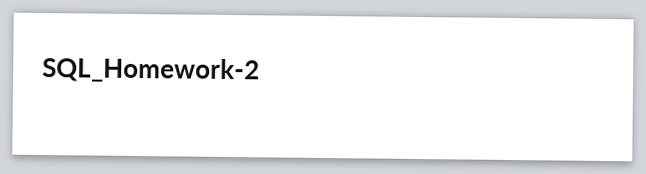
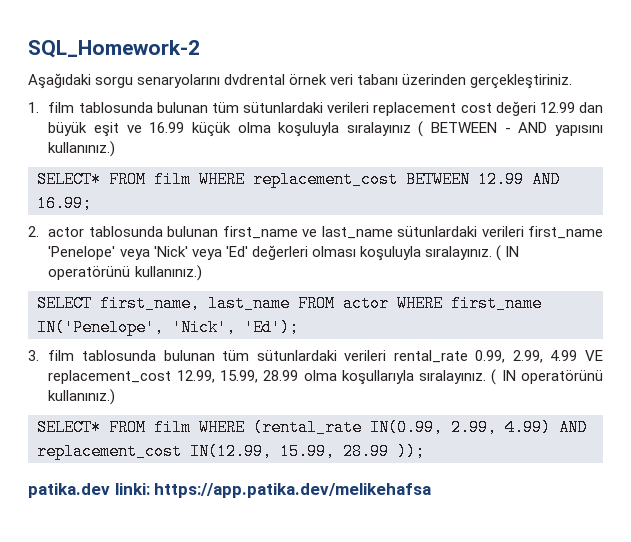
(260, 70) none -> [28,73,573,89] [28,101,604,116] [48,121,604,137] [48,141,116,157] [37,171,560,188] [37,195,92,212] [28,226,603,239] [48,245,519,261] [48,265,202,281] [37,295,542,312] [37,319,299,336] [28,350,603,363] [48,369,603,385] [48,389,116,405] [37,419,587,436] [37,443,425,460] [28,483,432,498] // Aşağıdaki sorgu senaryolarını dvdrental örnek veri tabanı üzerinden gerçekleştiriniz. // 1. film tablosunda bulunan tüm sütunlardaki verileri replacement cost değeri 12.99 dan büyük eşit ve 16.99 küçük olma koşuluyla sıralayınız ( BETWEEN - AND yapısını kullanınız.) // SELECT* FROM film WHERE replacement_cost BETWEEN 12.99 AND 16.99; // 2. actor tablosunda bulunan first_name ve last_name sütunlardaki verileri first_name 'Penelope' veya 'Nick' veya 'Ed' değerleri olması koşuluyla sıralayınız. ( IN operatörünü kullanınız.) // SELECT first_name, last_name FROM actor WHERE first_name IN('Penelope', 'Nick', 'Ed'); // 3. film tablosunda bulunan tüm sütunlardaki verileri rental_rate 0.99, 2.99, 4.99 VE replacement_cost 12.99, 15.99, 28.99 olma koşullarıyla sıralayınız. ( IN operatörünü kullanınız.) // SELECT* FROM film WHERE (rental_rate IN(0.99, 2.99, 4.99) AND replacement_cost IN(12.99, 15.99, 28.99 )); // patika.dev linki: https://app.patika.dev/melikehafsa

